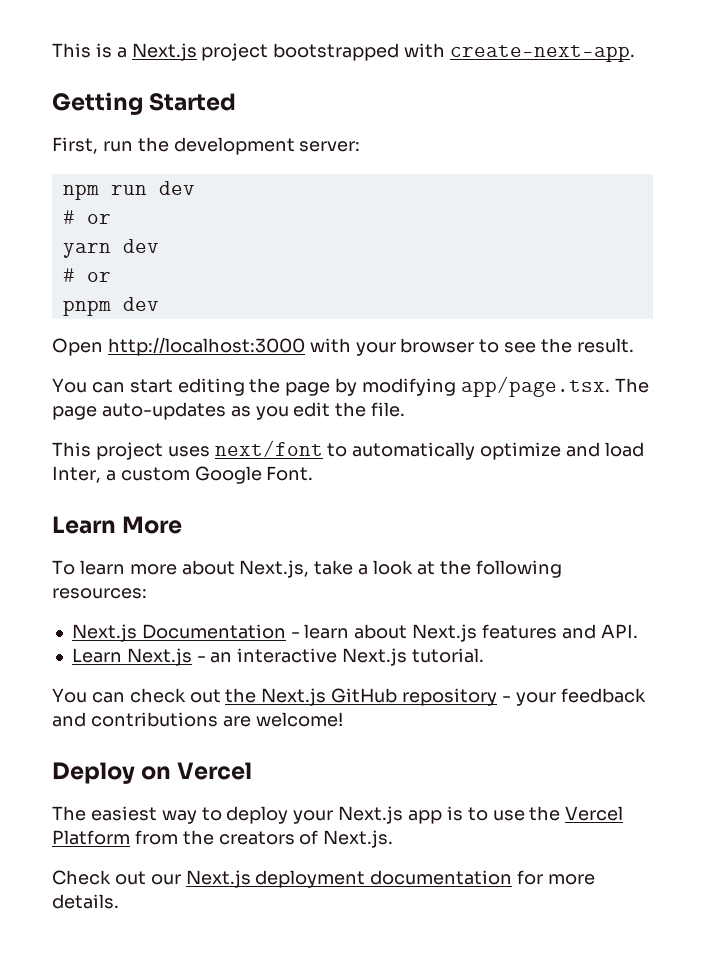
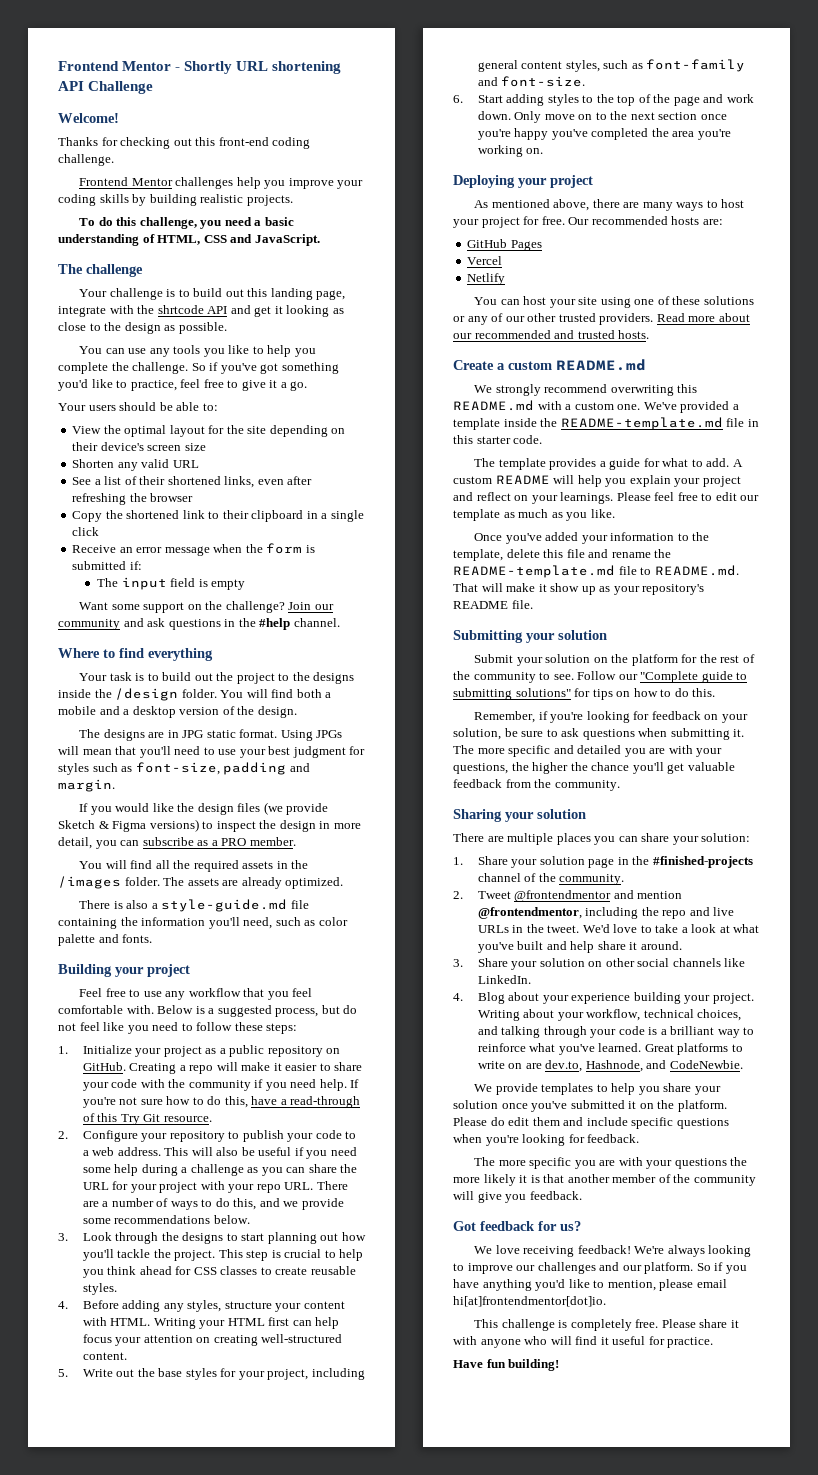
[52,43,636,62] [52,92,237,115] [52,137,361,155] [62,181,195,200] [62,210,111,224] [62,239,159,258] [62,268,111,282] [62,297,159,316] [52,337,634,356] [52,376,649,397] [52,402,406,420] [52,440,644,460] [52,466,314,484] [52,516,183,534] [52,560,562,578] [52,588,147,599] [71,624,638,642] [71,648,484,666] [52,688,646,706] [52,712,343,727] [52,762,253,784] [52,806,624,824] [52,830,394,848] [52,870,596,888] [52,894,119,909] This is a Next.js project bootstrapped with create-next-app. // Getting Started // First, run the development server: // npm run dev // # or // yarn dev // # or // pnpm dev // Open http://localhost:3000 with your browser to see the result. // You can start editing the page by modifying app/page.tsx. The page auto-updates as you edit the file. // This project uses next/font to automatically optimize and load Inter, a custom Google Font. // Learn More // To learn more about Next.js, take a look at the following resources: // Next.js Documentation - learn about Next.js features and API. // Learn Next.js - an interactive Next.js tutorial. // You can check out the Next.js GitHub repository - your feedback and contributions are welcome! // Deploy on Vercel // The easiest way to deploy your Next.js app is to use the Vercel Platform from the creators of Next.js. // Check out our Next.js deployment documentation for more details. -> [58,61,342,74] [58,81,154,94] [58,113,119,123] [58,137,311,149] [58,154,114,166] [79,177,364,189] [58,194,293,206] [79,217,294,229] [58,234,320,246] [58,264,143,277] [79,288,346,300] [58,305,344,317] [58,322,227,334] [79,345,316,357] [58,362,339,374] [58,379,308,391] [58,402,218,411] [72,425,346,437] [72,442,206,451] [72,459,199,471] [72,476,313,488] [72,493,194,505] [72,510,364,522] [72,527,100,536] [72,543,315,556] [72,561,142,570] [97,577,246,590] [79,601,334,613] [58,618,340,630] [58,648,213,661] [79,672,355,684] [58,688,332,701] [58,706,297,718] [79,729,343,741] [58,746,366,758] [58,762,310,775] [58,779,115,792] [79,802,329,815] [58,819,361,832] [58,837,296,849] [79,860,309,872] [58,876,344,889] [79,899,309,912] [58,917,348,929] [58,934,153,946] [58,964,190,977] [79,988,313,1000] [58,1005,358,1017] [58,1022,298,1034] [58,1045,341,1057] [82,1062,363,1074] [82,1079,360,1091] [82,1096,361,1108] [82,1113,212,1125] [58,1130,357,1142] [82,1147,357,1159] [82,1164,358,1176] [82,1181,348,1193] [82,1198,344,1210] [82,1215,250,1224] [58,1232,366,1244] [82,1249,364,1261] [82,1266,356,1278] [82,1283,117,1295] [58,1300,345,1312] [82,1317,340,1329] [82,1334,343,1346] [82,1352,127,1360] [58,1368,365,1380] [477,59,746,72] [477,76,586,87] [453,94,754,106] [477,111,727,123] [477,128,731,140] [477,145,544,157] [453,175,593,188] [474,199,745,211] [453,216,723,228] [467,239,542,251] [467,256,503,265] [467,273,506,285] [474,296,754,308] [453,313,750,325] [453,330,650,339] [453,359,646,371] [474,384,698,396] [453,400,739,413] [453,417,759,430] [453,435,543,444] [474,458,743,470] [453,475,741,487] [453,492,760,504] [453,509,615,521] [474,532,710,544] [453,549,672,561] [453,565,739,578] [453,583,705,595] [453,600,533,609] [453,630,607,643] [474,654,755,666] [453,671,748,683] [453,688,716,700] [474,711,748,723] [453,728,745,740] [453,745,723,757] [453,762,735,774] [453,779,620,791] [453,809,586,822] [453,833,751,845] [453,856,753,868] [477,873,625,885] [453,890,683,902] [477,907,735,919] [477,924,760,933] [477,941,682,953] [453,958,746,970] [477,975,531,984] [453,992,754,1004] [477,1009,742,1021] [477,1026,755,1038] [477,1043,743,1055] [477,1060,743,1072] [474,1083,721,1095] [453,1100,727,1112] [453,1117,729,1129] [453,1134,640,1146] [474,1157,748,1169] [453,1174,756,1186] [453,1191,582,1203] [453,1221,581,1231] [474,1245,752,1257] [453,1262,747,1274] [453,1279,727,1291] [453,1296,606,1307] [474,1319,739,1331] [453,1336,714,1348] [453,1359,560,1371] Frontend Mentor - Shortly URL shortening API Challenge // Welcome! // Thanks for checking out this front-end coding challenge. // Frontend Mentor challenges help you improve your coding skills by building realistic projects. // To do this challenge, you need a basic understanding of HTML, CSS and JavaScript. // The challenge // Your challenge is to build out this landing page, integrate with the shrtcode API and get it looking as close to the design as possible. // You can use any tools you like to help you complete the challenge. So if you've got something you'd like to practice, feel free to give it a go. // Your users should be able to: // View the optimal layout for the site depending on their device's screen size // Shorten any valid URL // See a list of their shortened links, even after refreshing the browser // Copy the shortened link to their clipboard in a single click // Receive an error message when the form is submitted if: // The input field is empty // Want some support on the challenge? Join our community and ask questions in the #help channel. // Where to find everything // Your task is to build out the project to the designs inside the /design folder. You will find both a mobile and a desktop version of the design. // The designs are in JPG static format. Using JPGs will mean that you'll need to use your best judgment for styles such as font-size, padding and margin. // If you would like the design files (we provide Sketch & Figma versions) to inspect the design in more detail, you can subscribe as a PRO member. // You will find all the required assets in the /images folder. The assets are already optimized. // There is also a style-guide.md file containing the information you'll need, such as color palette and fonts. // Building your project // Feel free to use any workflow that you feel comfortable with. Below is a suggested process, but do not feel like you need to follow these steps: // 1. Initialize your project as a public repository on GitHub. Creating a repo will make it easier to share your code with the community if you need help. If you're not sure how to do this, have a read-through of this Try Git resource. // 2. Configure your repository to publish your code to a web address. This will also be useful if you need some help during a challenge as you can share the URL for your project with your repo URL. There are a number of ways to do this, and we provide some recommendations below. // 3. Look through the designs to start planning out how you'll tackle the project. This step is crucial to help you think ahead for CSS classes to create reusable styles. // 4. Before adding any styles, structure your content with HTML. Writing your HTML first can help focus your attention on creating well-structured content. // 5. Write out the base styles for your project, including general content styles, such as font-family and font-size. // 6. Start adding styles to the top of the page and work down. Only move on to the next section once you're happy you've completed the area you're working on. // Deploying your project // As mentioned above, there are many ways to host your project for free. Our recommended hosts are: // GitHub Pages // Vercel // Netlify // You can host your site using one of these solutions or any of our other trusted providers. Read more about our recommended and trusted hosts. // Create a custom README.md // We strongly recommend overwriting this README.md with a custom one. We've provided a template inside the README-template.md file in this starter code. // The template provides a guide for what to add. A custom README will help you explain your project and reflect on your learnings. Please feel free to edit our template as much as you like. // Once you've added your information to the template, delete this file and rename the README-template.md file to README.md. That will make it show up as your repository's README file. // Submitting your solution // Submit your solution on the platform for the rest of the community to see. Follow our "Complete guide to submitting solutions" for tips on how to do this. // Remember, if you're looking for feedback on your solution, be sure to ask questions when submitting it. The more specific and detailed you are with your questions, the higher the chance you'll get valuable feedback from the community. // Sharing your solution // There are multiple places you can share your solution: // 1. Share your solution page in the #finished-projects channel of the community. // 2. Tweet @frontendmentor and mention @frontendmentor, including the repo and live URLs in the tweet. We'd love to take a look at what you've built and help share it around. // 3. Share your solution on other social channels like LinkedIn. // 4. Blog about your experience building your project. Writing about your workflow, technical choices, and talking through your code is a brilliant way to reinforce what you've learned. Great platforms to write on are dev.to, Hashnode, and CodeNewbie. // We provide templates to help you share your solution once you've submitted it on the platform. Please do edit them and include specific questions when you're looking for feedback. // The more specific you are with your questions the more likely it is that another member of the community will give you feedback. // Got feedback for us? // We love receiving feedback! We're always looking to improve our challenges and our platform. So if you have anything you'd like to mention, please email hi[at]frontendmentor[dot]io. // This challenge is completely free. Please share it with anyone who will find it useful for practice. // Have fun building!

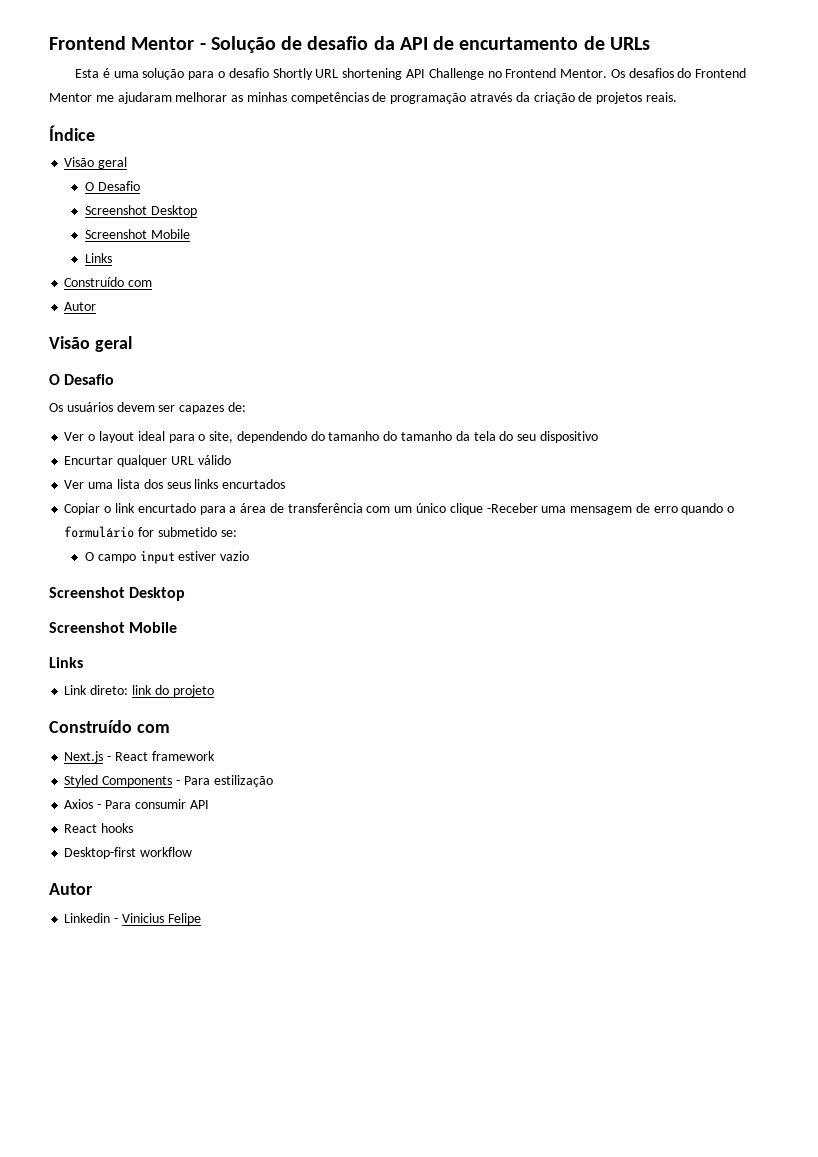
(181, 69) none -> [210,36,650,53] [75,68,269,80] Solução de desafio da API de encurtamento de URLs // Esta é uma solução para o desafio
[58,113,119,123] [58,137,311,149] [58,154,114,166] [79,177,364,189] [58,194,293,206] [79,217,294,229] [58,234,320,246] [58,264,143,277] [79,288,346,300] [58,305,344,317] [58,322,227,334] [79,345,316,357] [58,362,339,374] [58,379,308,391] [58,402,218,411] [72,425,346,437] [72,442,206,451] [72,459,199,471] [72,476,313,488] [72,493,194,505] [72,510,364,522] [72,527,100,536] [72,543,315,556] [72,561,142,570] [97,577,246,590] [79,601,334,613] [58,618,340,630] [58,648,213,661] [79,672,355,684] [58,688,332,701] [58,706,297,718] [79,729,343,741] [58,746,366,758] [58,762,310,775] [58,779,115,792] [79,802,329,815] [58,819,361,832] [58,837,296,849] [79,860,309,872] [58,876,344,889] [79,899,309,912] [58,917,348,929] [58,934,153,946] [58,964,190,977] [79,988,313,1000] [58,1005,358,1017] [58,1022,298,1034] [58,1045,341,1057] [82,1062,363,1074] [82,1079,360,1091] [82,1096,361,1108] [82,1113,212,1125] [58,1130,357,1142] [82,1147,357,1159] [82,1164,358,1176] [82,1181,348,1193] [82,1198,344,1210] [82,1215,250,1224] [58,1232,366,1244] [82,1249,364,1261] [82,1266,356,1278] [82,1283,117,1295] [58,1300,345,1312] [82,1317,340,1329] [82,1334,343,1346] [82,1352,127,1360] [58,1368,365,1380] [477,59,746,72] [477,76,586,87] [453,94,754,106] [477,111,727,123] [477,128,731,140] [477,145,544,157] [453,175,593,188] [474,199,745,211] [453,216,723,228] [467,239,542,251] [467,256,503,265] [467,273,506,285] [474,296,754,308] [453,313,750,325] [453,330,650,339] [453,359,646,371] [474,384,698,396] [453,400,739,413] [453,417,759,430] [453,435,543,444] [474,458,743,470] [453,475,741,487] [453,492,760,504] [453,509,615,521] [474,532,710,544] [453,549,672,561] [453,565,739,578] [453,583,705,595] [453,600,533,609] [453,630,607,643] [474,654,755,666] [453,671,748,683] [453,688,716,700] [474,711,748,723] [453,728,745,740] [453,745,723,757] [453,762,735,774] [453,779,620,791] [453,809,586,822] [453,833,751,845] [453,856,753,868] [477,873,625,885] [453,890,683,902] [477,907,735,919] [477,924,760,933] [477,941,682,953] [453,958,746,970] [477,975,531,984] [453,992,754,1004] [477,1009,742,1021] [477,1026,755,1038] [477,1043,743,1055] [477,1060,743,1072] [474,1083,721,1095] [453,1100,727,1112] [453,1117,729,1129] [453,1134,640,1146] [474,1157,748,1169] [453,1174,756,1186] [453,1191,582,1203] [453,1221,581,1231] [474,1245,752,1257] [453,1262,747,1274] [453,1279,727,1291] [453,1296,606,1307] [474,1319,739,1331] [453,1336,714,1348] [453,1359,560,1371] // Welcome! // Thanks for checking out this front-end coding challenge. // Frontend Mentor challenges help you improve your coding skills by building realistic projects. // To do this challenge, you need a basic understanding of HTML, CSS and JavaScript. // The challenge // Your challenge is to build out this landing page, integrate with the shrtcode API and get it looking as close to the design as possible. // You can use any tools you like to help you complete the challenge. So if you've got something you'd like to practice, feel free to give it a go. // Your users should be able to: // View the optimal layout for the site depending on their device's screen size // Shorten any valid URL // See a list of their shortened links, even after refreshing the browser // Copy the shortened link to their clipboard in a single click // Receive an error message when the form is submitted if: // The input field is empty // Want some support on the challenge? Join our community and ask questions in the #help channel. // Where to find everything // Your task is to build out the project to the designs inside the /design folder. You will find both a mobile and a desktop version of the design. // The designs are in JPG static format. Using JPGs will mean that you'll need to use your best judgment for styles such as font-size, padding and margin. // If you would like the design files (we provide Sketch & Figma versions) to inspect the design in more detail, you can subscribe as a PRO member. // You will find all the required assets in the /images folder. The assets are already optimized. // There is also a style-guide.md file containing the information you'll need, such as color palette and fonts. // Building your project // Feel free to use any workflow that you feel comfortable with. Below is a suggested process, but do not feel like you need to follow these steps: // 1. Initialize your project as a public repository on GitHub. Creating a repo will make it easier to share your code with the community if you need help. If you're not sure how to do this, have a read-through of this Try Git resource. // 2. Configure your repository to publish your code to a web address. This will also be useful if you need some help during a challenge as you can share the URL for your project with your repo URL. There are a number of ways to do this, and we provide some recommendations below. // 3. Look through the designs to start planning out how you'll tackle the project. This step is crucial to help you think ahead for CSS classes to create reusable styles. // 4. Before adding any styles, structure your content with HTML. Writing your HTML first can help focus your attention on creating well-structured content. // 5. Write out the base styles for your project, including general content styles, such as font-family and font-size. // 6. Start adding styles to the top of the page and work down. Only move on to the next section once you're happy you've completed the area you're working on. // Deploying your project // As mentioned above, there are many ways to host your project for free. Our recommended hosts are: // GitHub Pages // Vercel // Netlify // You can host your site using one of these solutions or any of our other trusted providers. Read more about our recommended and trusted hosts. // Create a custom README.md // We strongly recommend overwriting this README.md with a custom one. We've provided a template inside the README-template.md file in this starter code. // The template provides a guide for what to add. A custom README will help you explain your project and reflect on your learnings. Please feel free to edit our template as much as you like. // Once you've added your information to the template, delete this file and rename the README-template.md file to README.md. That will make it show up as your repository's README file. // Submitting your solution // Submit your solution on the platform for the rest of the community to see. Follow our "Complete guide to submitting solutions" for tips on how to do this. // Remember, if you're looking for feedback on your solution, be sure to ask questions when submitting it. The more specific and detailed you are with your questions, the higher the chance you'll get valuable feedback from the community. // Sharing your solution // There are multiple places you can share your solution: // 1. Share your solution page in the #finished-projects channel of the community. // 2. Tweet @frontendmentor and mention @frontendmentor, including the repo and live URLs in the tweet. We'd love to take a look at what you've built and help share it around. // 3. Share your solution on other social channels like LinkedIn. // 4. Blog about your experience building your project. Writing about your workflow, technical choices, and talking through your code is a brilliant way to reinforce what you've learned. Great platforms to write on are dev.to, Hashnode, and CodeNewbie. // We provide templates to help you share your solution once you've submitted it on the platform. Please do edit them and include specific questions when you're looking for feedback. // The more specific you are with your questions the more likely it is that another member of the community will give you feedback. // Got feedback for us? // We love receiving feedback! We're always looking to improve our challenges and our platform. So if you have anything you'd like to mention, please email hi[at]frontendmentor[dot]io. // This challenge is completely free. Please share it with anyone who will find it useful for practice. // Have fun building! -> [487,68,747,78] [49,92,677,104] [49,125,95,141] [64,157,128,169] [85,181,140,191] [85,205,197,217] [85,229,190,239] [85,253,113,263] [64,277,153,287] [64,302,97,311] [49,336,132,352] [49,374,115,385] [49,402,246,414] [64,431,598,443] [64,455,231,467] [64,479,286,489] [64,503,735,515] [64,526,237,538] [85,550,250,564] [49,587,186,601] [49,622,178,633] [49,657,83,668] [64,685,214,697] [49,720,170,733] [64,751,215,763] [64,775,273,787] [64,799,209,809] [64,823,134,833] [64,847,193,859] [49,883,93,895] [64,913,201,925] no Frontend Mentor. Os desafios do Frontend Mentor me ajudaram melhorar as minhas competências de programação através da criação de projetos reais. // Índice // Visão geral // O Desafio // Screenshot Desktop // Screenshot Mobile // Links // Construído com // Autor // Visão geral // O Desafio // Os usuários devem ser capazes de: // Ver o layout ideal para o site, dependendo do tamanho do tamanho da tela do seu dispositivo // Encurtar qualquer URL válido // Ver uma lista dos seus links encurtados // Copiar o link encurtado para a área de transferência com um único clique -Receber uma mensagem de erro quando o formulário for submetido se: // O campo input estiver vazio // Screenshot Desktop // Screenshot Mobile // Links // Link direto: link do projeto // Construído com // Next.js - React framework // Styled Components - Para estilização // Axios - Para consumir API // React hooks // Desktop-first workflow // Autor // Linkedin - Vinicius Felipe

